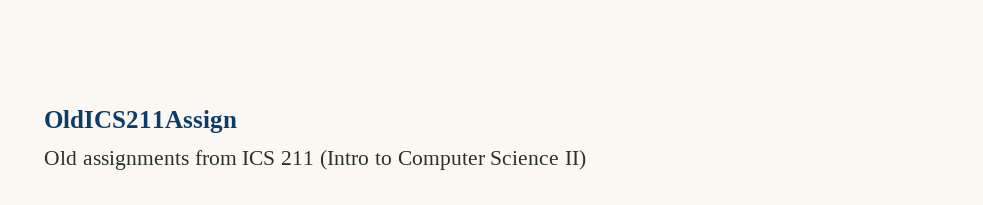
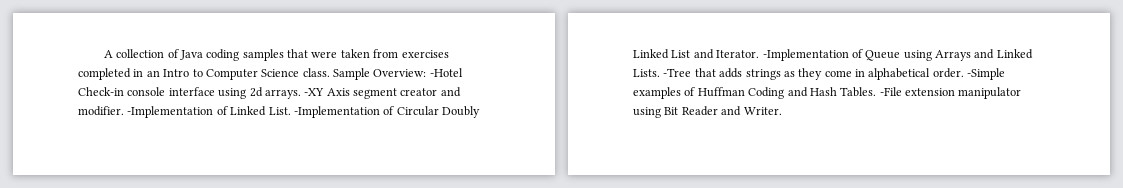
[44,110,237,133] [44,150,587,170] OldICS211Assign // Old assignments from ICS 211 (Intro to Computer Science II) -> [103,49,449,61] [78,68,463,80] [78,87,461,99] [78,106,480,118] [633,49,1033,61] [633,68,1006,80] [633,87,1022,99] [633,106,782,118] A collection of Java coding samples that were taken from exercises completed in an Intro to Computer Science class. Sample Overview: -Hotel Check-in console interface using 2d arrays. -XY Axis segment creator and modifier. -Implementation of Linked List. -Implementation of Circular Doubly Linked List and Iterator. -Implementation of Queue using Arrays and Linked Lists. -Tree that adds strings as they come in alphabetical order. -Simple examples of Huffman Coding and Hash Tables. -File extension manipulator using Bit Reader and Writer.

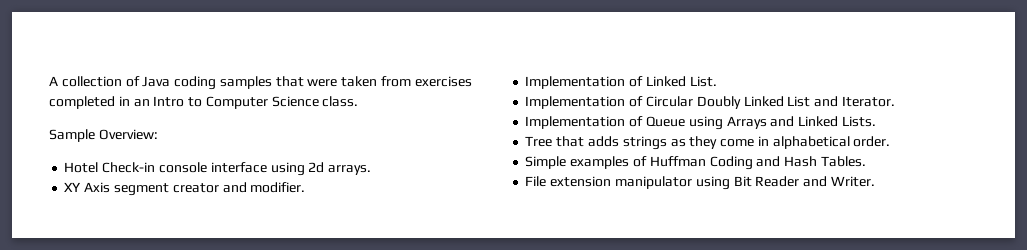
(330, 72) none -> (359, 101) //
[429,68,463,77] -Hotel -> [64,162,99,173] // Hotel
[304,88,325,96] -XY -> [64,182,82,192] // XY
[127,106,214,118] -Implementation -> [525,76,626,89] // Implementation
[293,106,380,118] -Implementation -> [525,96,626,109] // Implementation
[762,49,849,61] -Implementation -> [525,116,626,129] // Implementation
[663,68,692,77] -Tree -> [525,136,553,147] // Tree
[967,68,1006,80] -Simple -> [525,156,567,169] // Simple
[879,87,902,96] -File -> [525,176,547,187] // File

